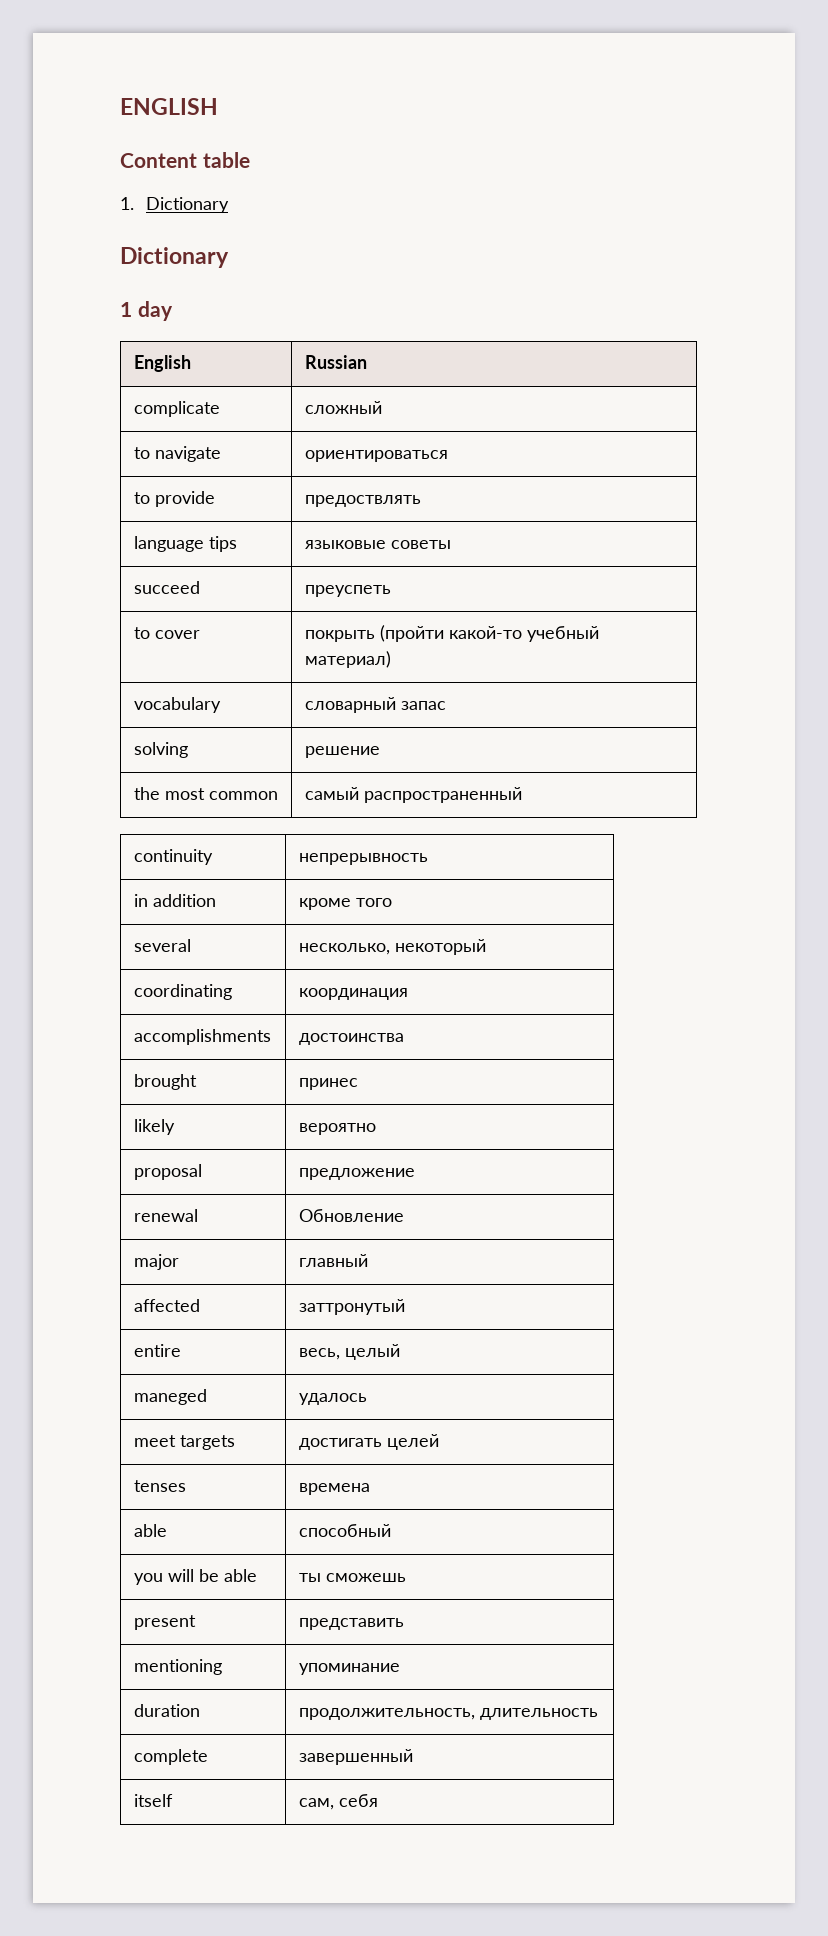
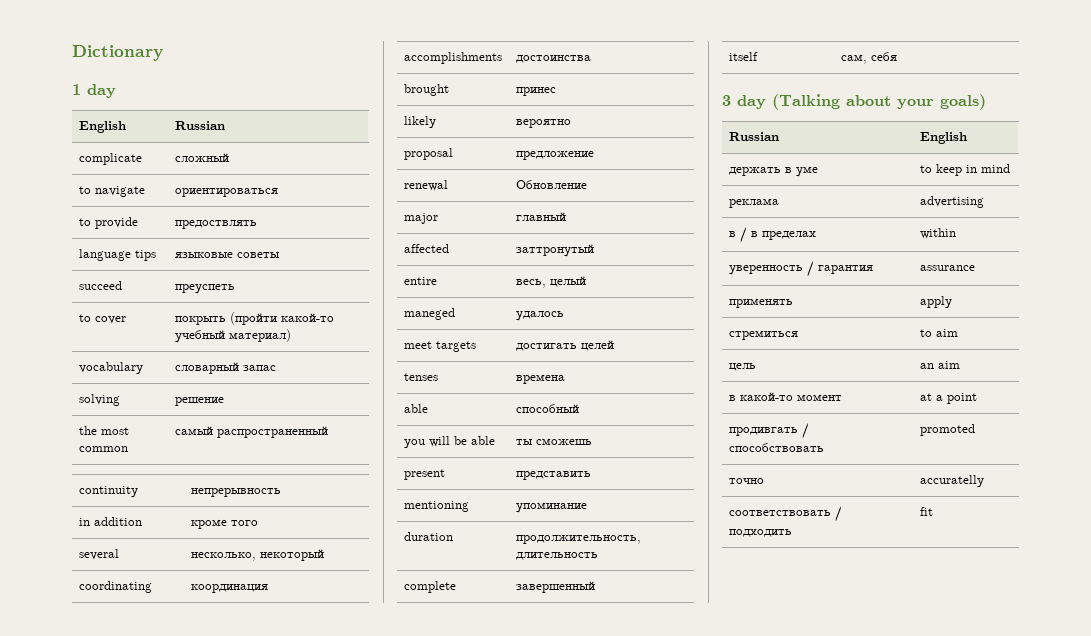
[120,98,218,115] [120,152,250,168] [120,197,229,213] ENGLISH // Content table // 1. Dictionary // -> (72, 53) none
(378, 1800) none -> [722,94,986,110] [728,132,779,141] [919,132,967,144] [728,166,818,177] [919,164,1010,176] [728,198,779,208] [919,196,984,208] [728,227,816,243] [919,228,956,239] [728,261,873,277] [919,265,975,271] [728,298,793,308] [919,296,952,308] [728,330,798,340] [919,329,958,337] [728,363,756,371] [919,361,960,369] [728,392,842,401] [919,393,977,404] [728,423,809,439] [728,443,824,452] [919,424,975,436] [728,478,764,484] [919,475,984,487] [728,506,842,522] [728,529,792,537] [919,507,933,516] // 3 day (Talking about your goals) // Russian | English // держать в уме | to keep in mind // реклама | advertising // в / в пределах | within // уверенность / гарантия | assurance // применять | apply // стремиться | to aim // цель | an aim // в какой-то момент | at a point // продивгать / способствовать | promoted // точно | accuratelly // соответствовать / подходить | fit

